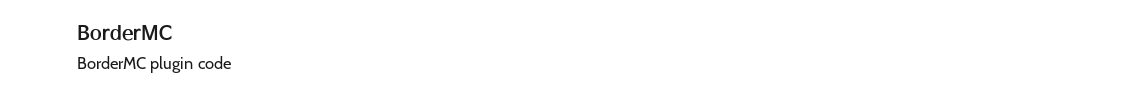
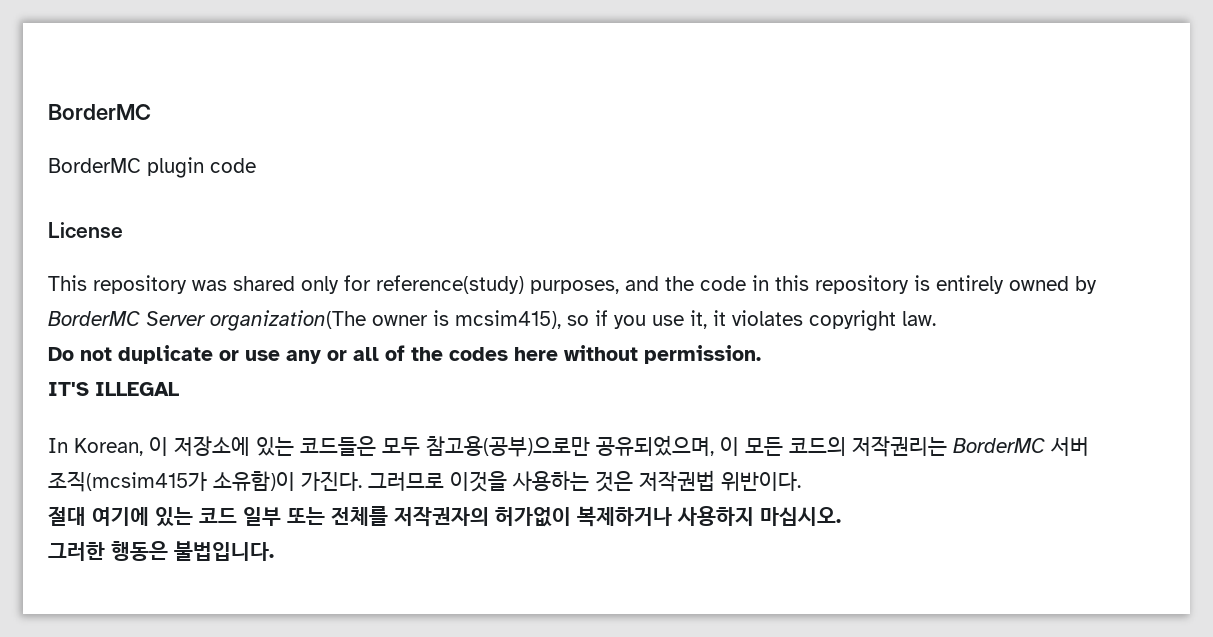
(231, 62) none -> [48,222,123,238] [48,275,1097,294] [48,310,936,331] [48,345,761,364] [48,382,179,396] [48,435,1089,457] [48,470,801,492] [48,506,841,527] [48,541,274,561] // License // This repository was shared only for reference(study) purposes, and the code in this repository is entirely owned by BorderMC Server organization(The owner is mcsim415), so if you use it, it violates copyright law. // Do not duplicate or use any or all of the codes here without permission. // IT'S ILLEGAL // In Korean, 이 저장소에 있는 코드들은 모두 참고용(공부)으로만 공유되었으며, 이 모든 코드의 저작권리는 BorderMC 서버 조직(mcsim415가 소유함)이 가진다. 그러므로 이것을 사용하는 것은 저작권법 위반이다. // 절대 여기에 있는 코드 일부 또는 전체를 저작권자의 허가없이 복제하거나 사용하지 마십시오. // 그러한 행동은 불법입니다.

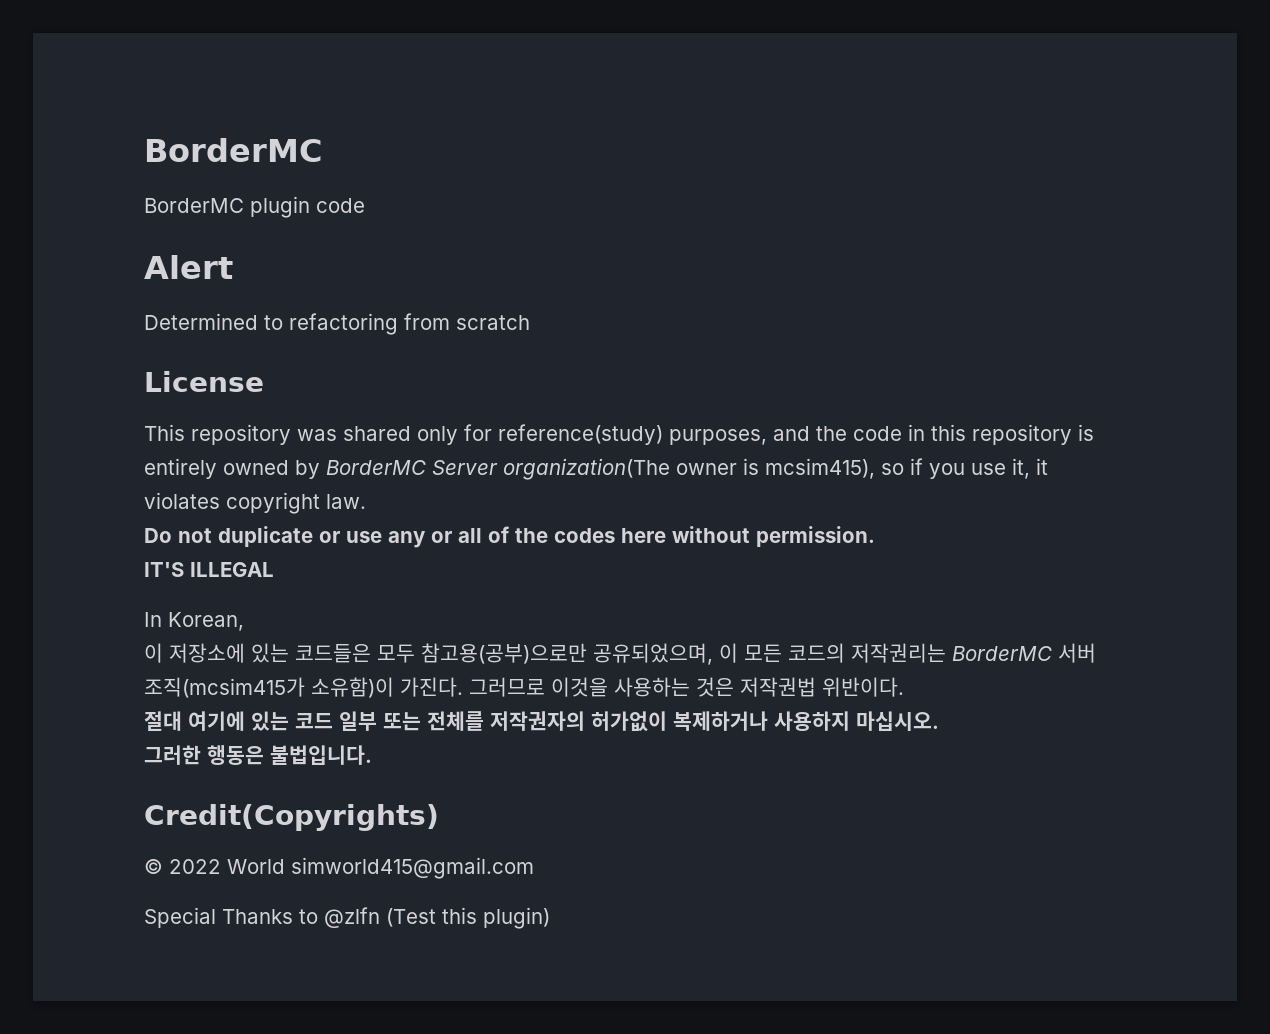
(256, 165) none -> [144,255,233,279] [144,313,530,335] // Alert // Determined to refactoring from scratch
(143, 447) none -> (244, 621) //
(274, 551) none -> [144,804,439,831] [144,857,534,879] [144,907,550,929] // Credit(Copyrights) // © 2022 World simworld415@gmail.com // Special Thanks to @zlfn (Test this plugin)

